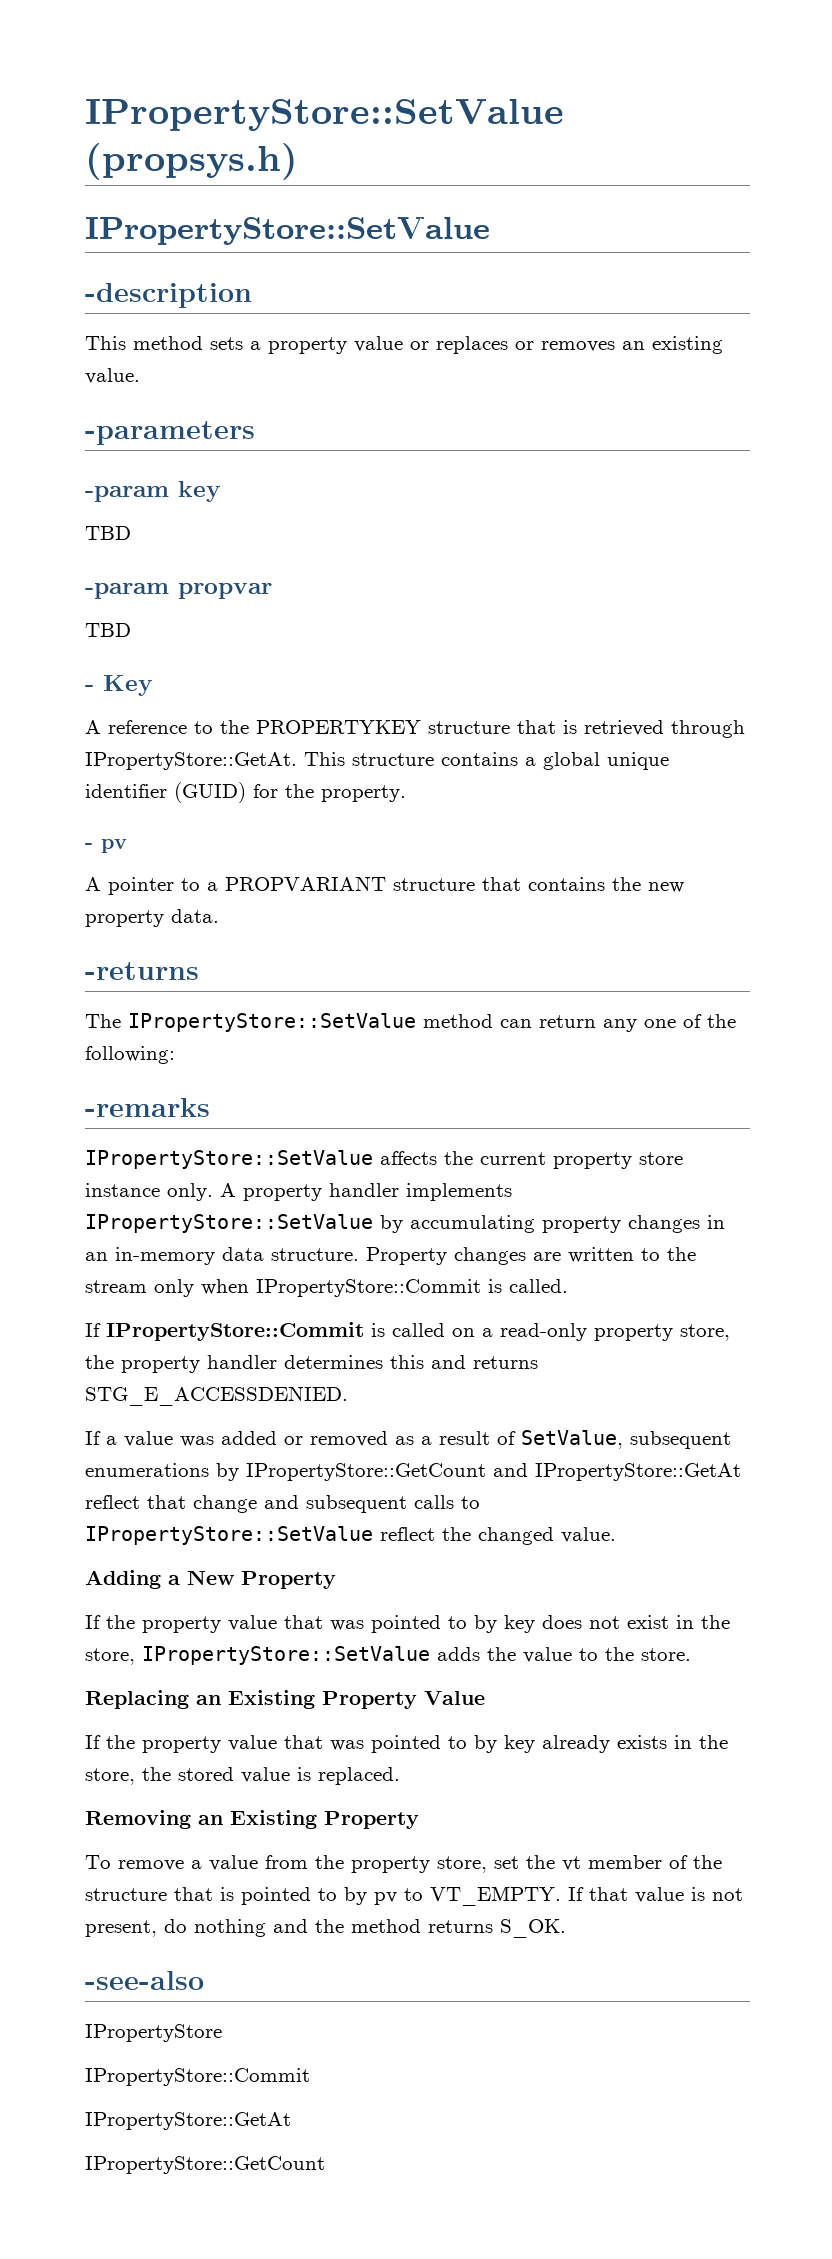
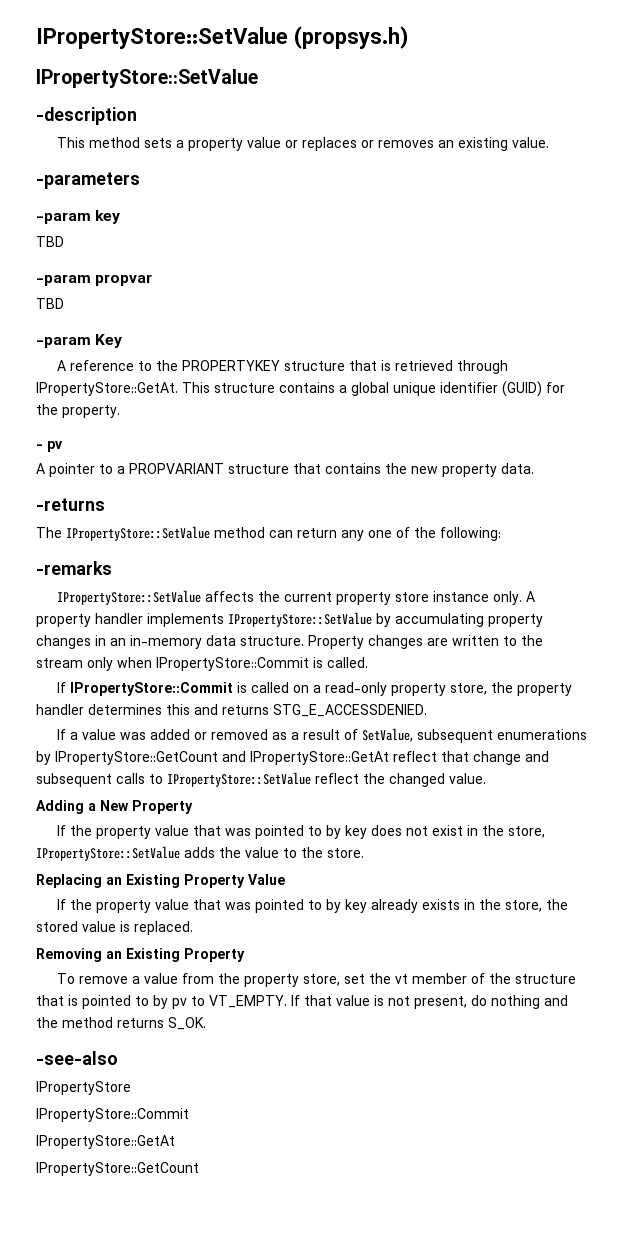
[85,685,94,691] - -> [36,336,91,348] -param

